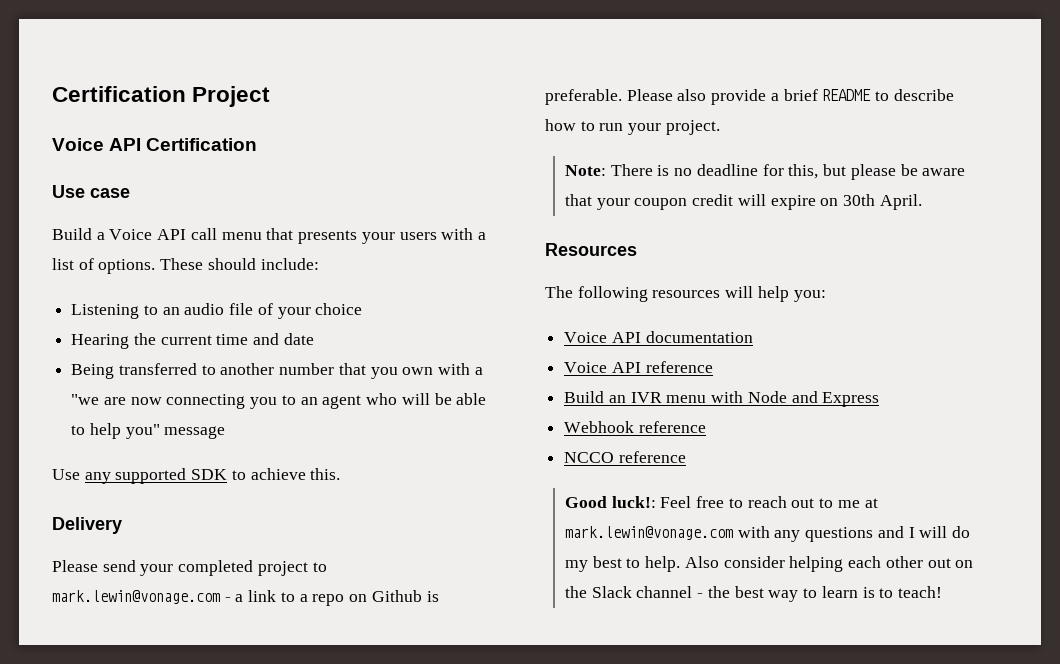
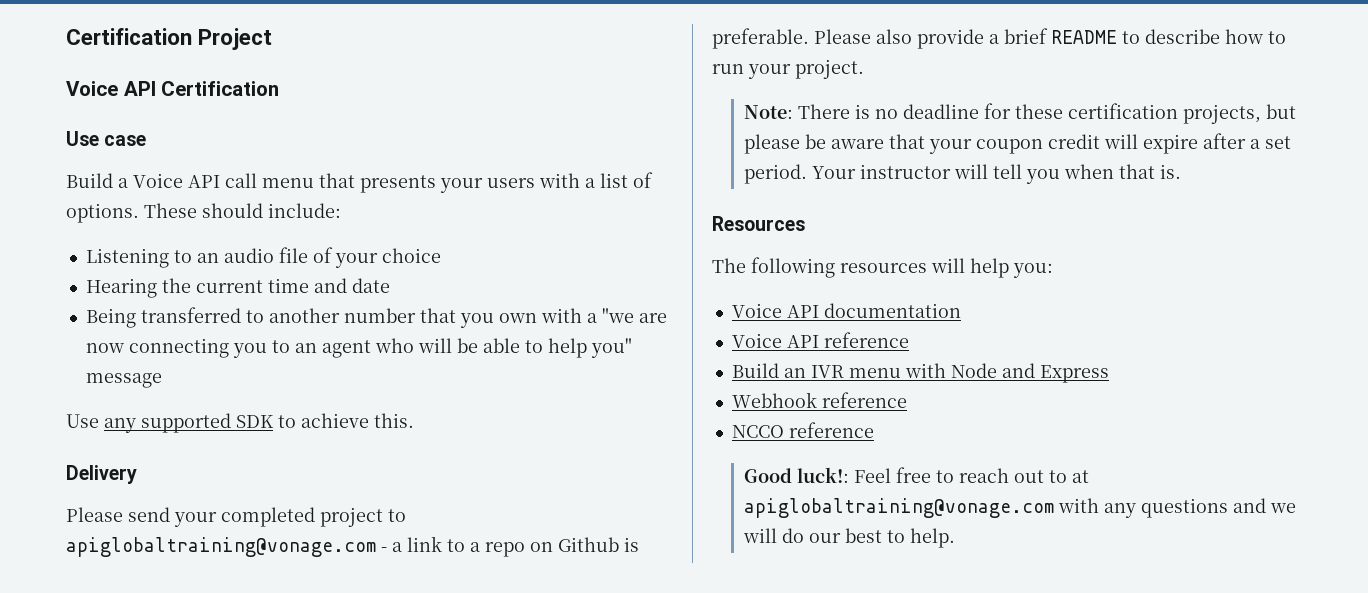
[52,590,220,604] mark.lewin@vonage.com -> [66,537,376,557] apiglobaltraining@vonage.com
[788,164,819,179] this, -> [1014,103,1261,124] these certification projects,
[820,194,922,210] on 30th April. -> [1202,133,1291,149] [743,164,1181,184] after a set period. Your instructor will tell you when that is.
[837,498,878,508] [565,526,734,540] me at mark.lewin@vonage.com -> [1071,470,1089,483] [743,498,1054,518] at apiglobaltraining@vonage.com
[908,527,915,538] I -> [1269,503,1296,513] we
[565,560,589,572] my -> [808,533,841,543] our
[684,556,974,572] [565,586,942,602] Also consider helping each other out on the Slack channel - the best way to learn is to teach! -> (955, 538) none

